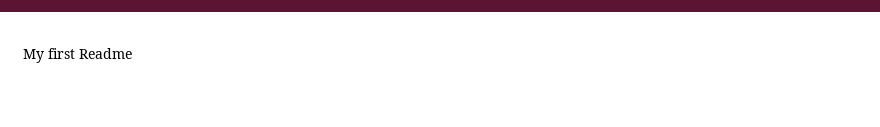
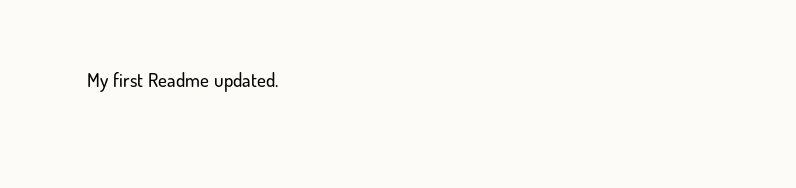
(132, 53) none -> [214,72,279,92] updated.

